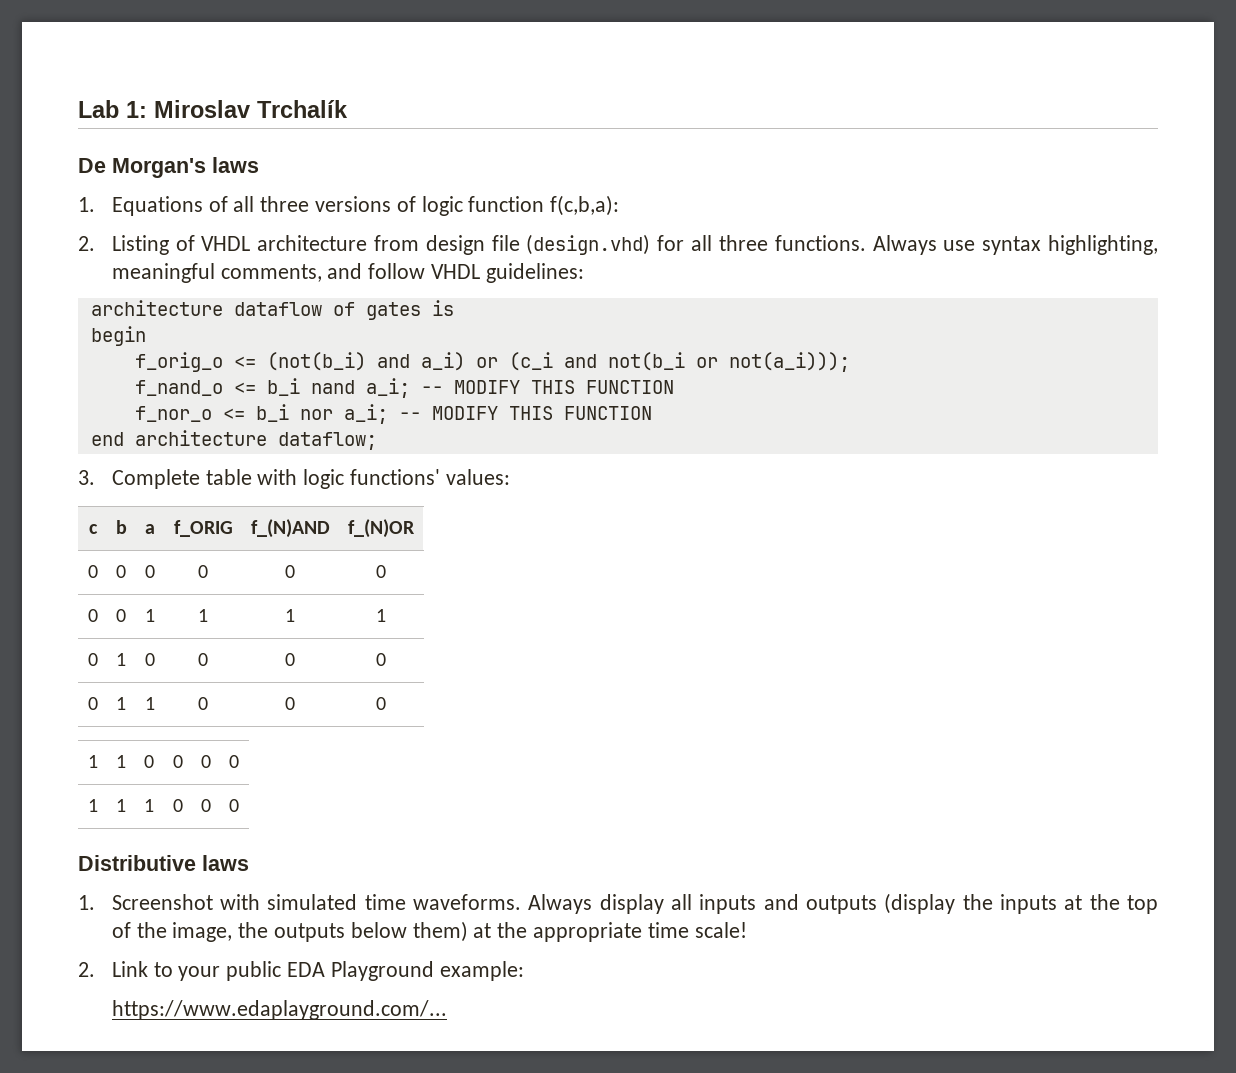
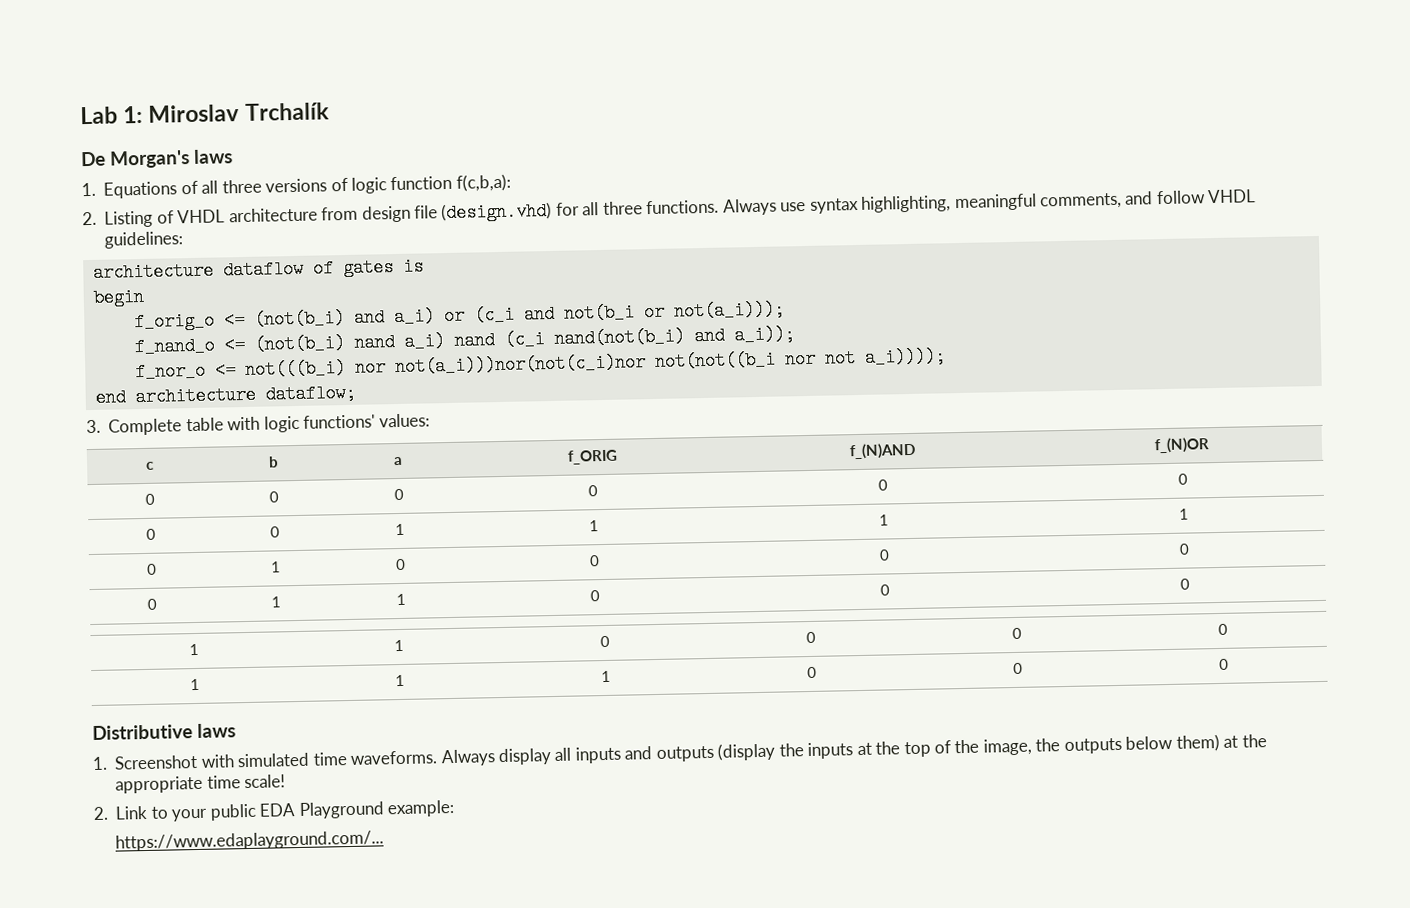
[266,378,674,398] [134,404,652,424] b_i nand a_i; -- MODIFY THIS FUNCTION // f_nor_o <= b_i nor a_i; -- MODIFY THIS FUNCTION -> [253,325,795,354] [134,347,946,382] (not(b_i) nand a_i) nand (c_i nand(not(b_i) and a_i)); // f_nor_o <= not(((b_i) nor not(a_i)))nor(not(c_i)nor not(not((b_i nor not a_i))));

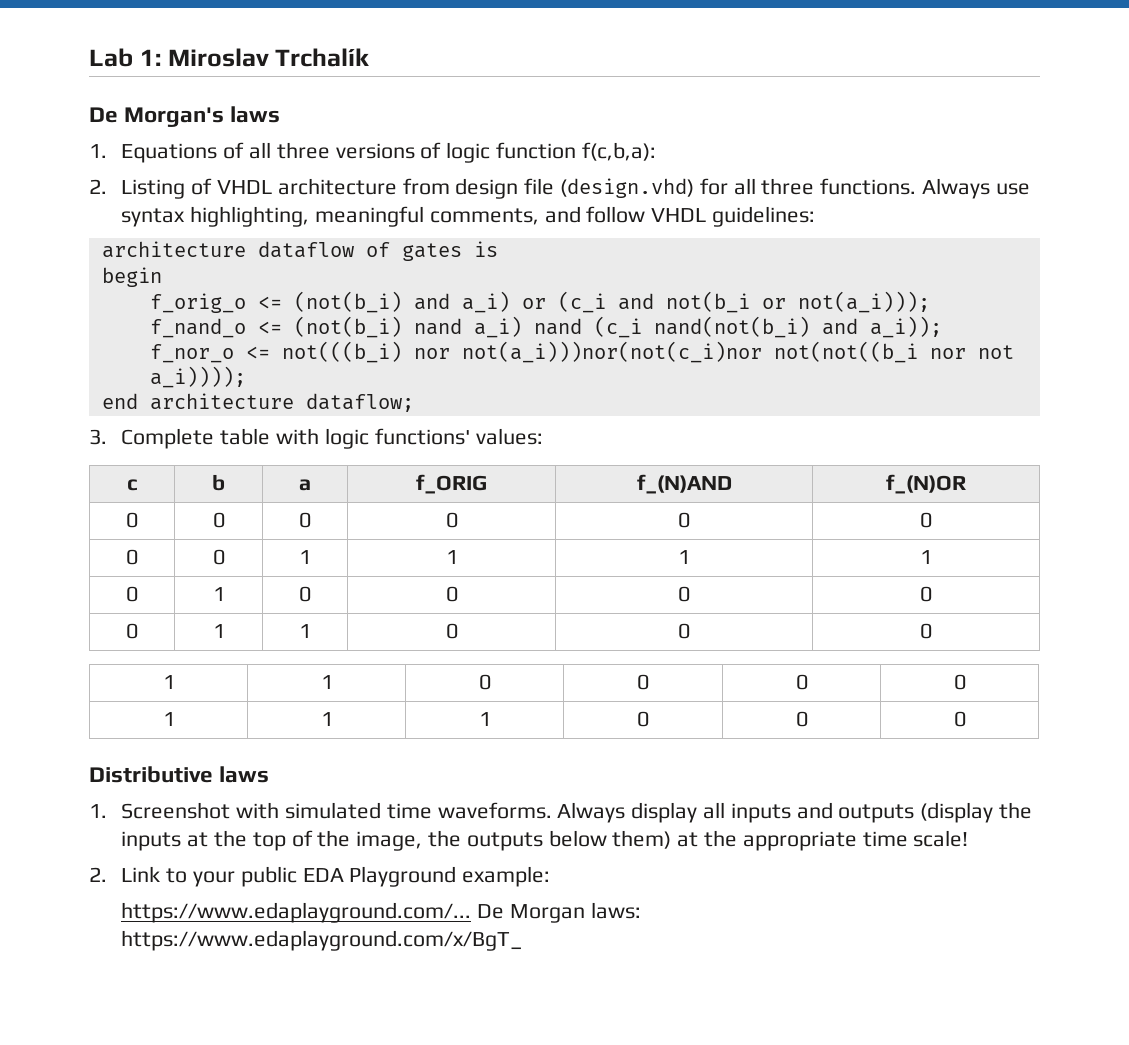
(384, 841) none -> [477,902,641,923] [121,930,523,951] De Morgan laws: https://www.edaplayground.com/x/BgT_

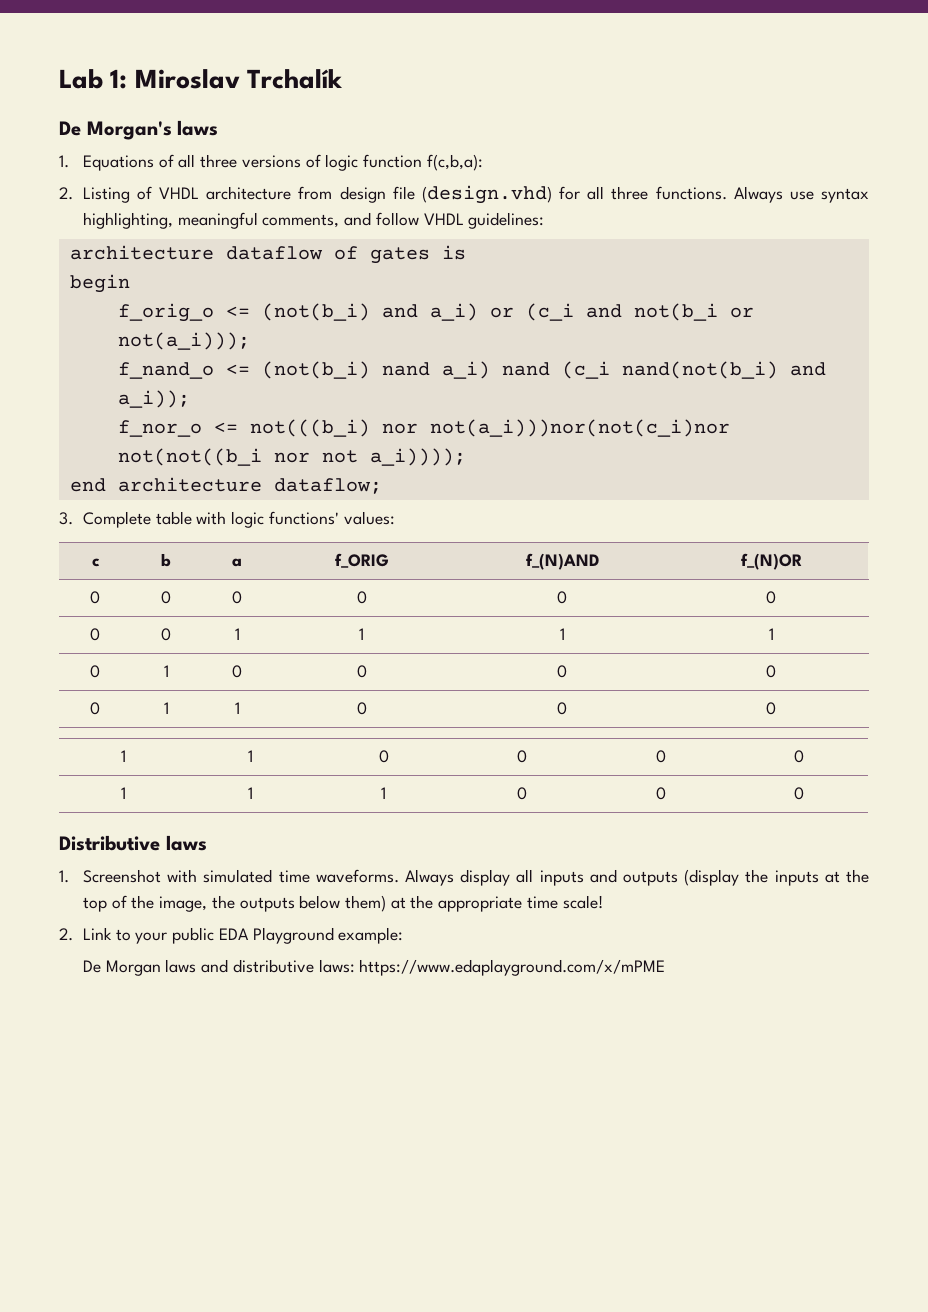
[121,902,472,923] https://www.edaplayground.com/... -> (404, 935) none
[590,902,641,919] [121,930,523,951] laws: https://www.edaplayground.com/x/BgT_ -> [165,959,666,976] laws and distributive laws: https://www.edaplayground.com/x/mPME

